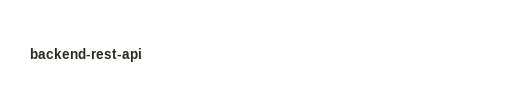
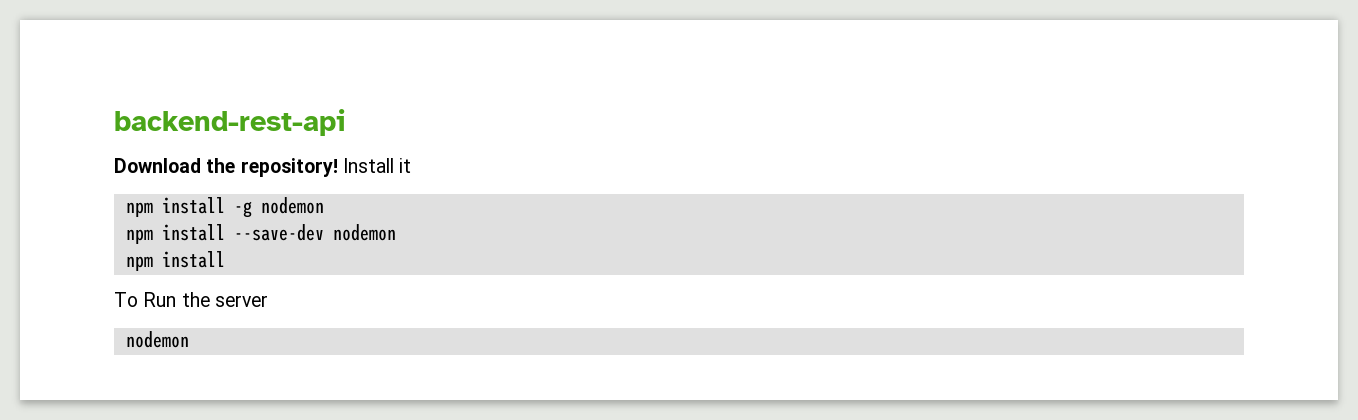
(142, 55) none -> [114,158,412,177] [125,197,324,218] [125,224,396,244] [125,251,225,271] [114,292,268,307] [125,331,189,348] // Download the repository! Install it // npm install -g nodemon // npm install --save-dev nodemon // npm install // To Run the server // nodemon

